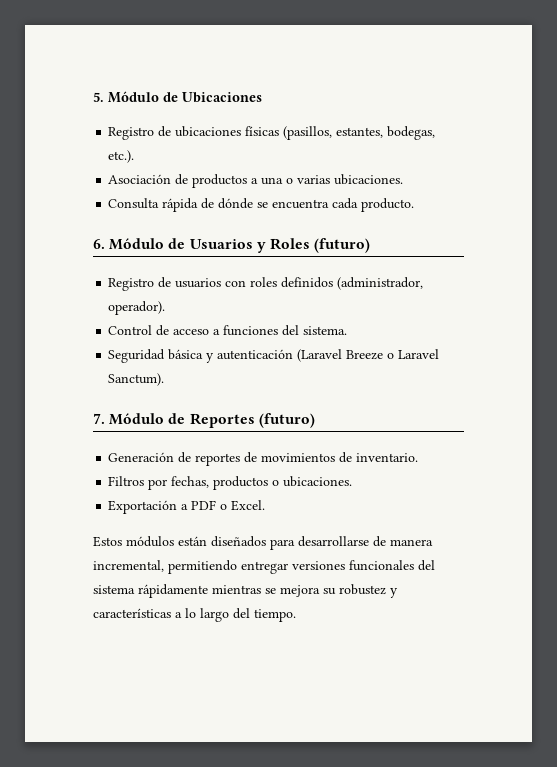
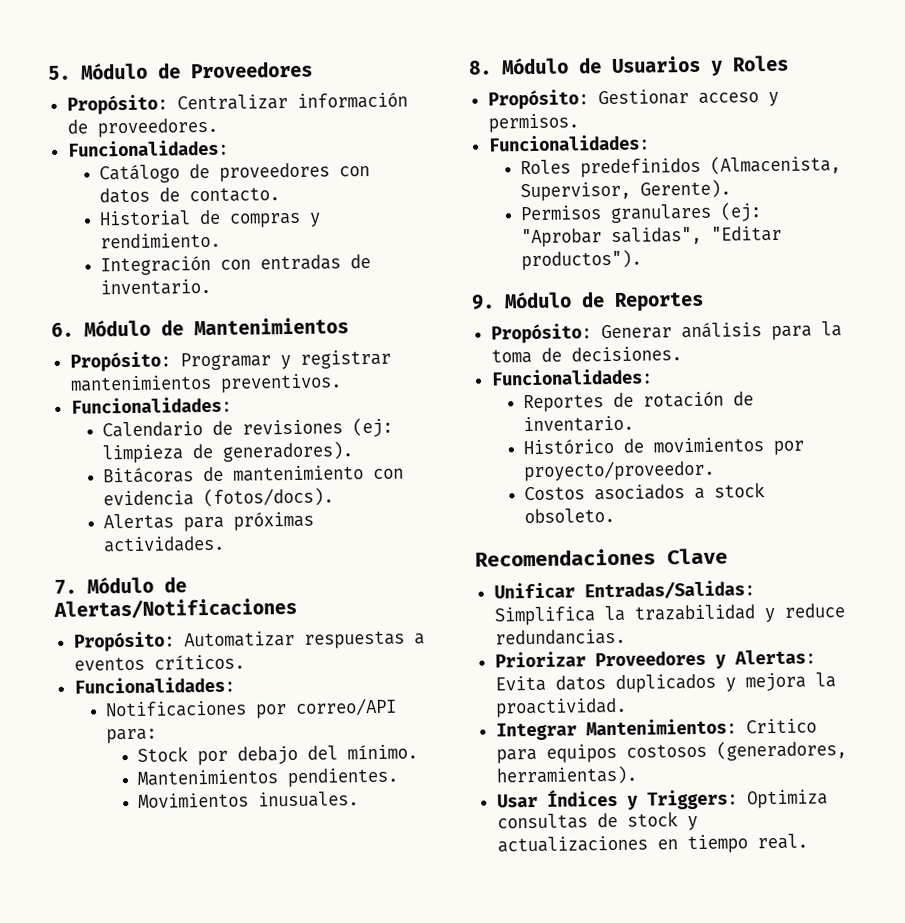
[182,92,262,103] [108,126,436,140] [108,150,135,163] [108,174,404,188] [108,198,415,212] [93,238,371,253] [108,277,424,291] [108,301,166,315] [108,325,348,336] [108,349,440,363] [108,373,165,386] [93,413,315,428] [108,452,419,466] [108,476,353,490] [108,500,266,514] [93,536,433,550] [93,560,435,574] [93,584,398,598] [93,608,296,622] Ubicaciones // Registro de ubicaciones físicas (pasillos, estantes, bodegas, etc.). // Asociación de productos a una o varias ubicaciones. // Consulta rápida de dónde se encuentra cada producto. // 6. Módulo de Usuarios y Roles (futuro) // Registro de usuarios con roles definidos (administrador, operador). // Control de acceso a funciones del sistema. // Seguridad básica y autenticación (Laravel Breeze o Laravel Sanctum). // 7. Módulo de Reportes (futuro) // Generación de reportes de movimientos de inventario. // Filtros por fechas, productos o ubicaciones. // Exportación a PDF o Excel. // Estos módulos están diseñados para desarrollarse de manera incremental, permitiendo entregar versiones funcionales del sistema rápidamente mientras se mejora su robustez y características a lo largo del tiempo. -> [191,60,313,79] [66,92,408,115] [66,117,218,138] [67,139,229,157] [99,162,371,184] [99,187,281,204] [99,209,322,228] [100,232,222,249] [100,253,372,276] [100,278,212,296] [51,317,349,337] [69,349,391,372] [69,373,342,393] [70,396,232,414] [102,417,394,438] [102,441,354,464] [103,465,405,484] [103,487,335,508] [103,511,315,532] [103,535,226,553] [54,576,187,595] [53,597,297,620] [73,630,425,652] [73,654,245,671] [73,676,235,694] [105,697,398,719] [106,728,158,744] [137,744,419,766] [137,767,400,788] [138,791,360,808] [469,54,789,76] [487,89,779,110] [487,113,579,133] [487,134,650,152] [520,155,842,178] [520,179,732,202] [520,202,763,224] [521,225,783,248] [521,249,643,271] [471,291,704,312] [490,321,842,344] [490,346,682,364] [490,368,653,386] [523,391,755,413] [523,415,635,433] [523,437,805,456] [524,459,716,482] [524,482,766,501] [524,507,616,524] [475,547,728,567] [493,580,755,600] [493,603,845,626] [494,628,626,646] [494,649,816,669] [494,672,836,694] [494,697,627,718] [495,718,817,741] [495,740,847,764] [495,765,638,786] [496,788,828,810] [496,811,698,831] [496,833,808,854] Proveedores // Propósito: Centralizar información de proveedores. // Funcionalidades: // Catálogo de proveedores con datos de contacto. // Historial de compras y rendimiento. // Integración con entradas de inventario. // 6. Módulo de Mantenimientos // Propósito: Programar y registrar mantenimientos preventivos. // Funcionalidades: // Calendario de revisiones (ej: limpieza de generadores). // Bitácoras de mantenimiento con evidencia (fotos/docs). // Alertas para próximas actividades. // 7. Módulo de Alertas/Notificaciones // Propósito: Automatizar respuestas a eventos críticos. // Funcionalidades: // Notificaciones por correo/API para: // Stock por debajo del mínimo. // Mantenimientos pendientes. // Movimientos inusuales. // 8. Módulo de Usuarios y Roles // Propósito: Gestionar acceso y permisos. // Funcionalidades: // Roles predefinidos (Almacenista, Supervisor, Gerente). // Permisos granulares (ej: "Aprobar salidas", "Editar productos"). // 9. Módulo de Reportes // Propósito: Generar análisis para la toma de decisiones. // Funcionalidades: // Reportes de rotación de inventario. // Histórico de movimientos por proyecto/proveedor. // Costos asociados a stock obsoleto. // Recomendaciones Clave // Unificar Entradas/Salidas: Simplifica la trazabilidad y reduce redundancias. // Priorizar Proveedores y Alertas: Evita datos duplicados y mejora la proactividad. // Integrar Mantenimientos: Critico para equipos costosos (generadores, herramientas). // Usar Índices y Triggers: Optimiza consultas de stock y actualizaciones en tiempo real.

